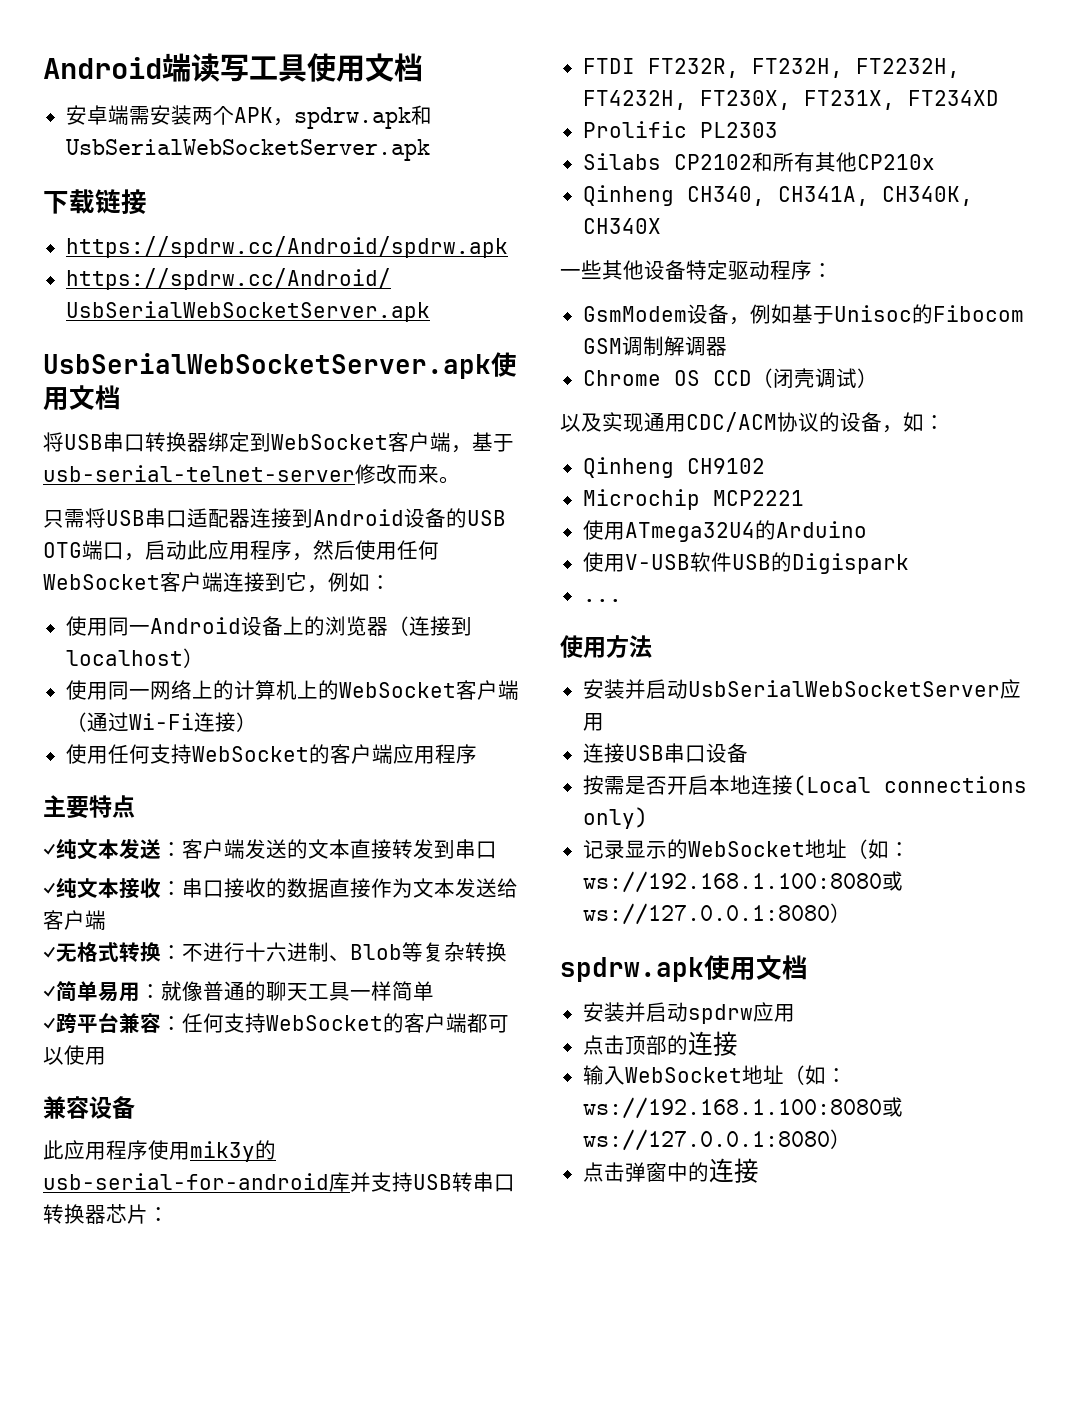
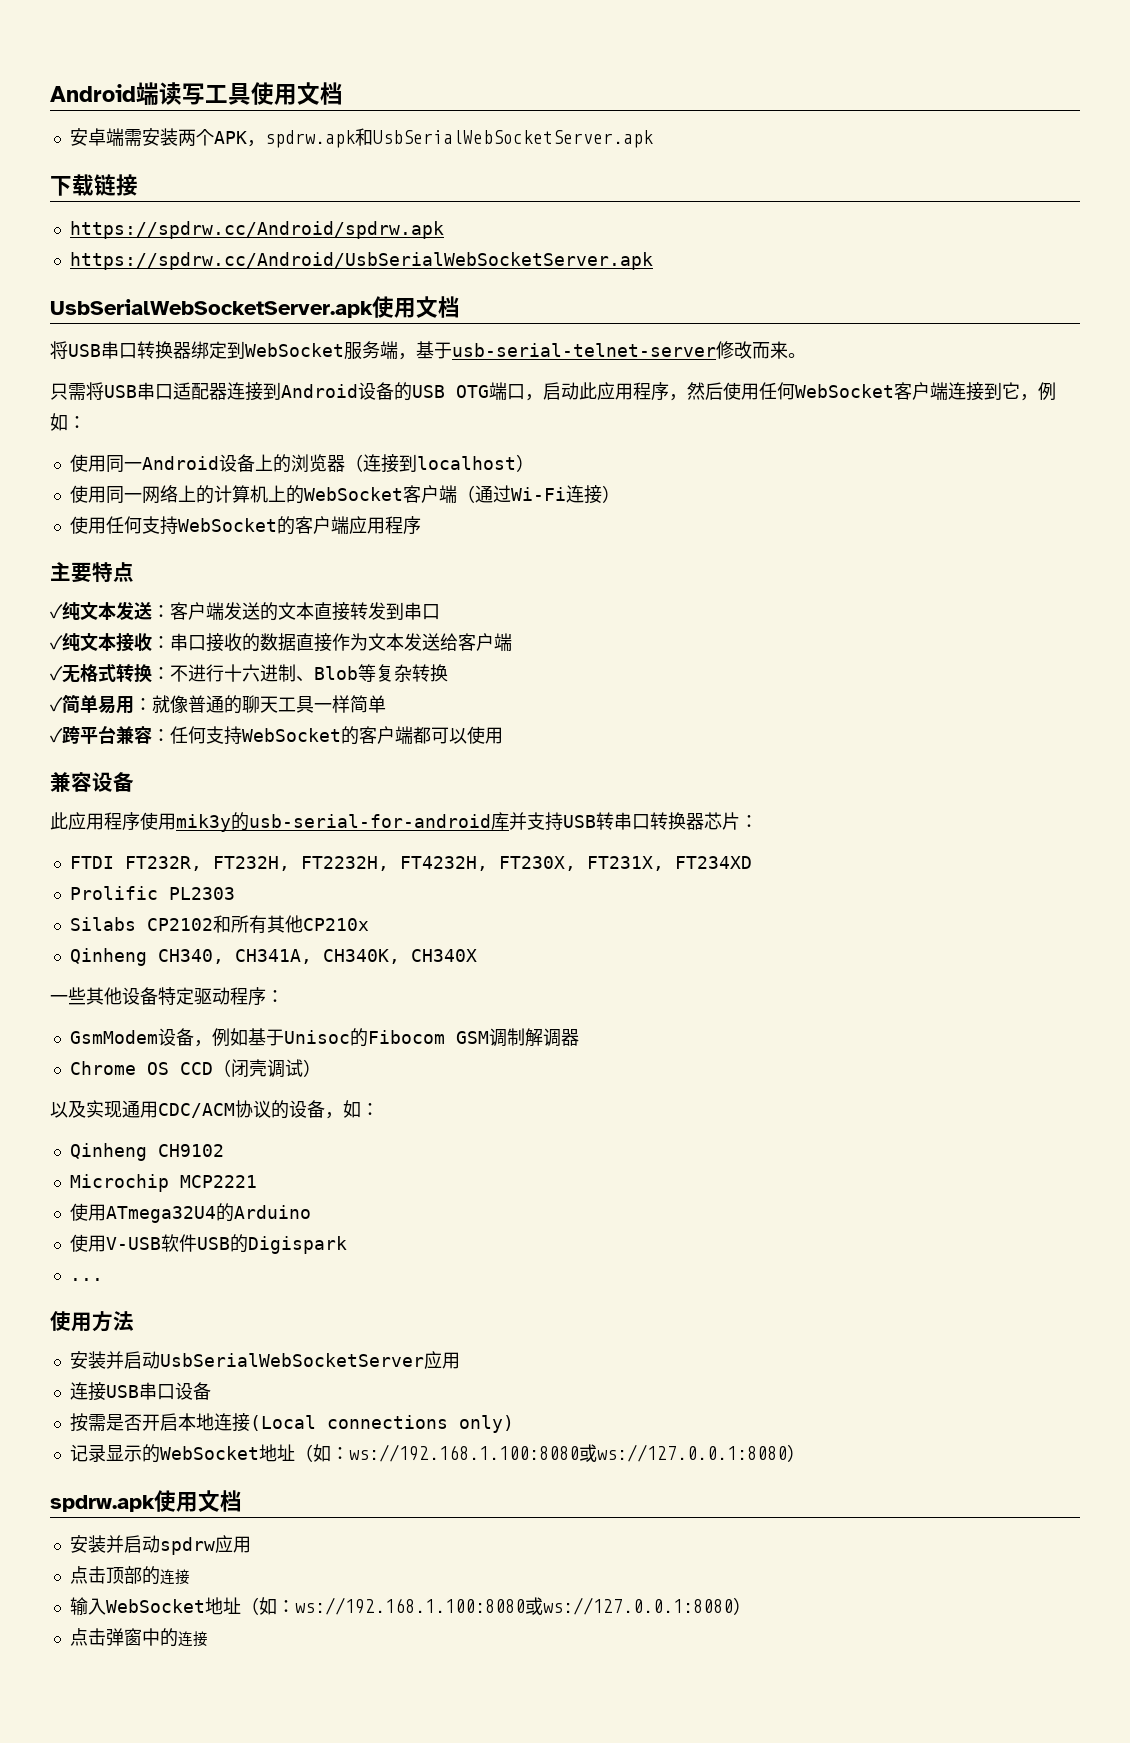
[388,432,430,452] 客户 -> [344,341,380,360] 服务

